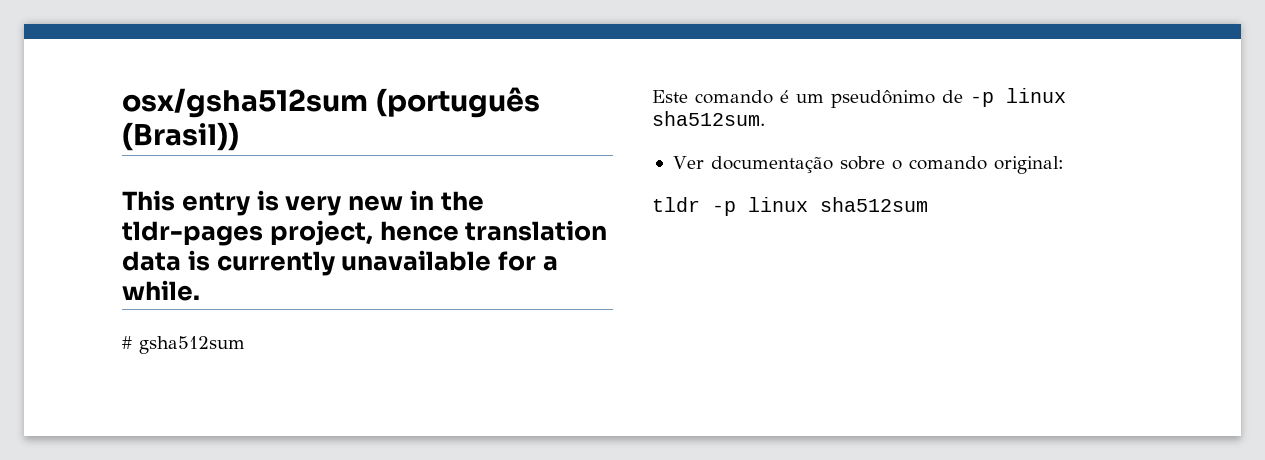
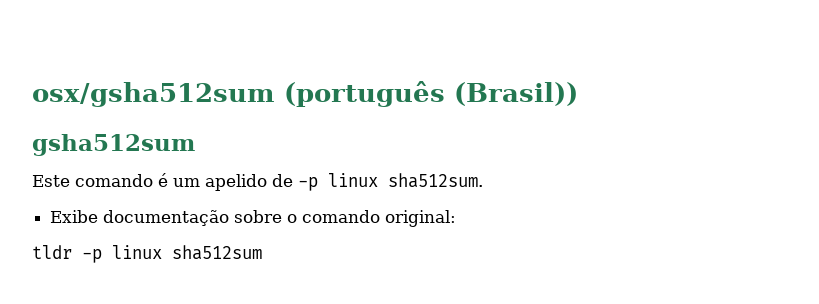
[122,190,484,216] [122,220,608,246] [122,250,558,276] [122,280,200,301] [122,336,132,349] This entry is very new in the tldr-pages project, hence translation data is currently unavailable for a while. // # -> (578, 94) none
[831,90,935,108] pseudônimo -> [205,174,267,191] apelido
[672,156,704,169] Ver -> [50,210,99,223] Exibe

